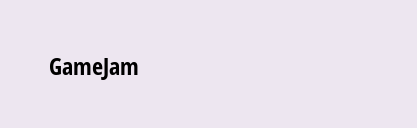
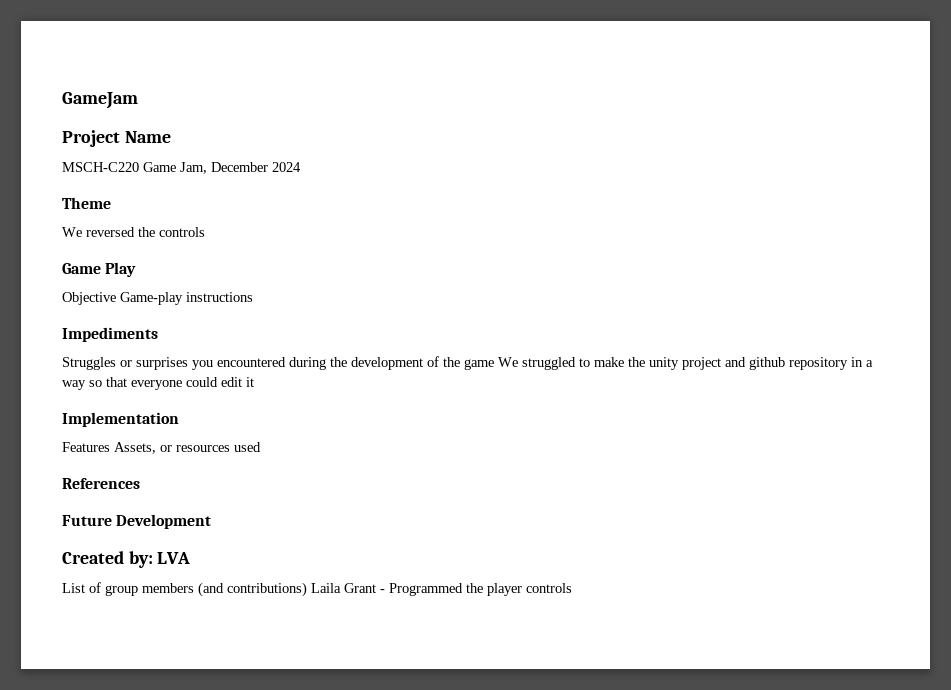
(139, 69) none -> [62,130,171,147] [62,162,301,174] [62,197,111,209] [62,227,205,237] [62,262,137,277] [62,292,253,305] [62,327,158,342] [62,356,873,370] [62,377,254,390] [62,412,179,427] [62,442,261,454] [62,478,140,489] [62,514,212,529] [62,551,191,568] [62,582,572,597] // Project Name // MSCH-C220 Game Jam, December 2024 // Theme // We reversed the controls // Game Play // Objective Game-play instructions // Impediments // Struggles or surprises you encountered during the development of the game We struggled to make the unity project and github repository in a way so that everyone could edit it // Implementation // Features Assets, or resources used // References // Future Development // Created by: LVA // List of group members (and contributions) Laila Grant - Programmed the player controls

